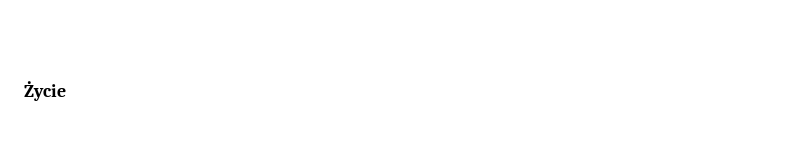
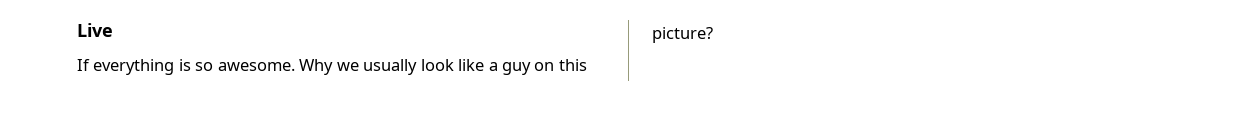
[24,81,66,101] Życie -> [77,23,113,37] [77,59,587,75] [652,27,713,43] Live // If everything is so awesome. Why we usually look like a guy on this picture?

